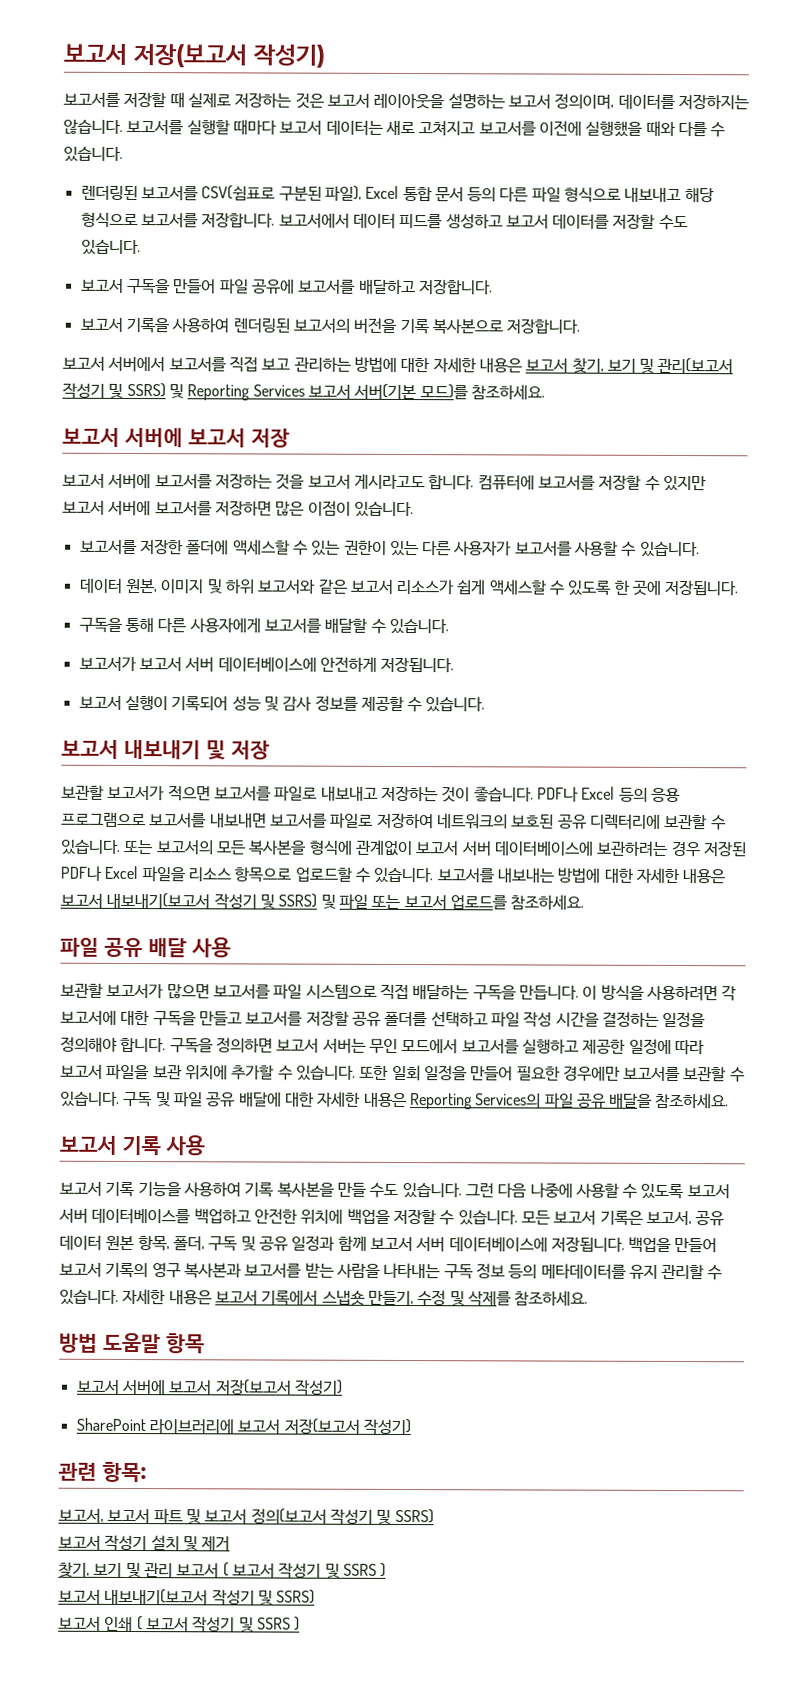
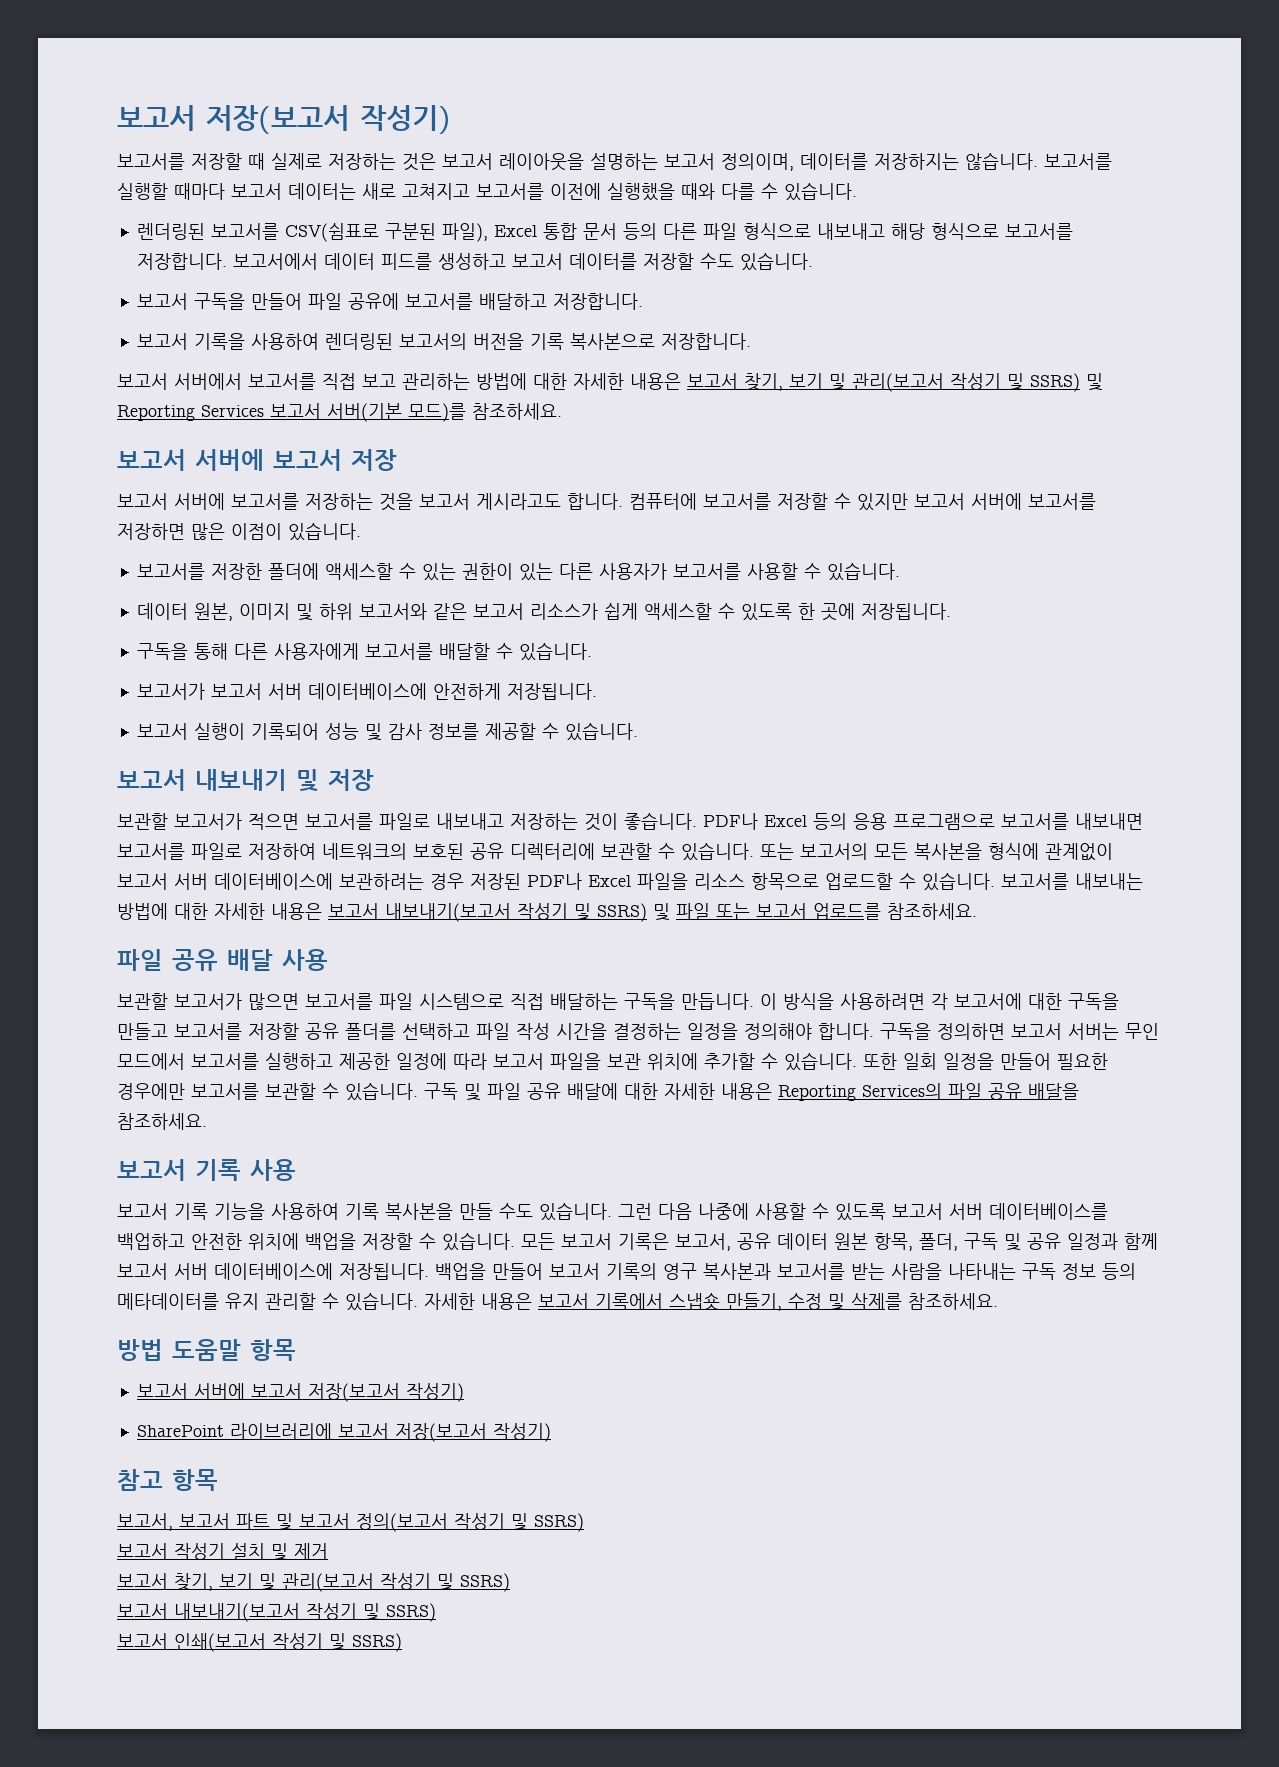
[58,1461,147,1483] 관련 항목: -> [117,1469,218,1491] 참고 항목
[58,1561,387,1579] 찾기, 보기 및 관리 보고서 ( 보고서 작성기 및 SSRS ) -> [117,1573,510,1592] 보고서 찾기, 보기 및 관리(보고서 작성기 및 SSRS)
[104,1616,301,1633] 인쇄 ( 보고서 작성기 및 SSRS ) -> [174,1633,402,1652] 인쇄(보고서 작성기 및 SSRS)

